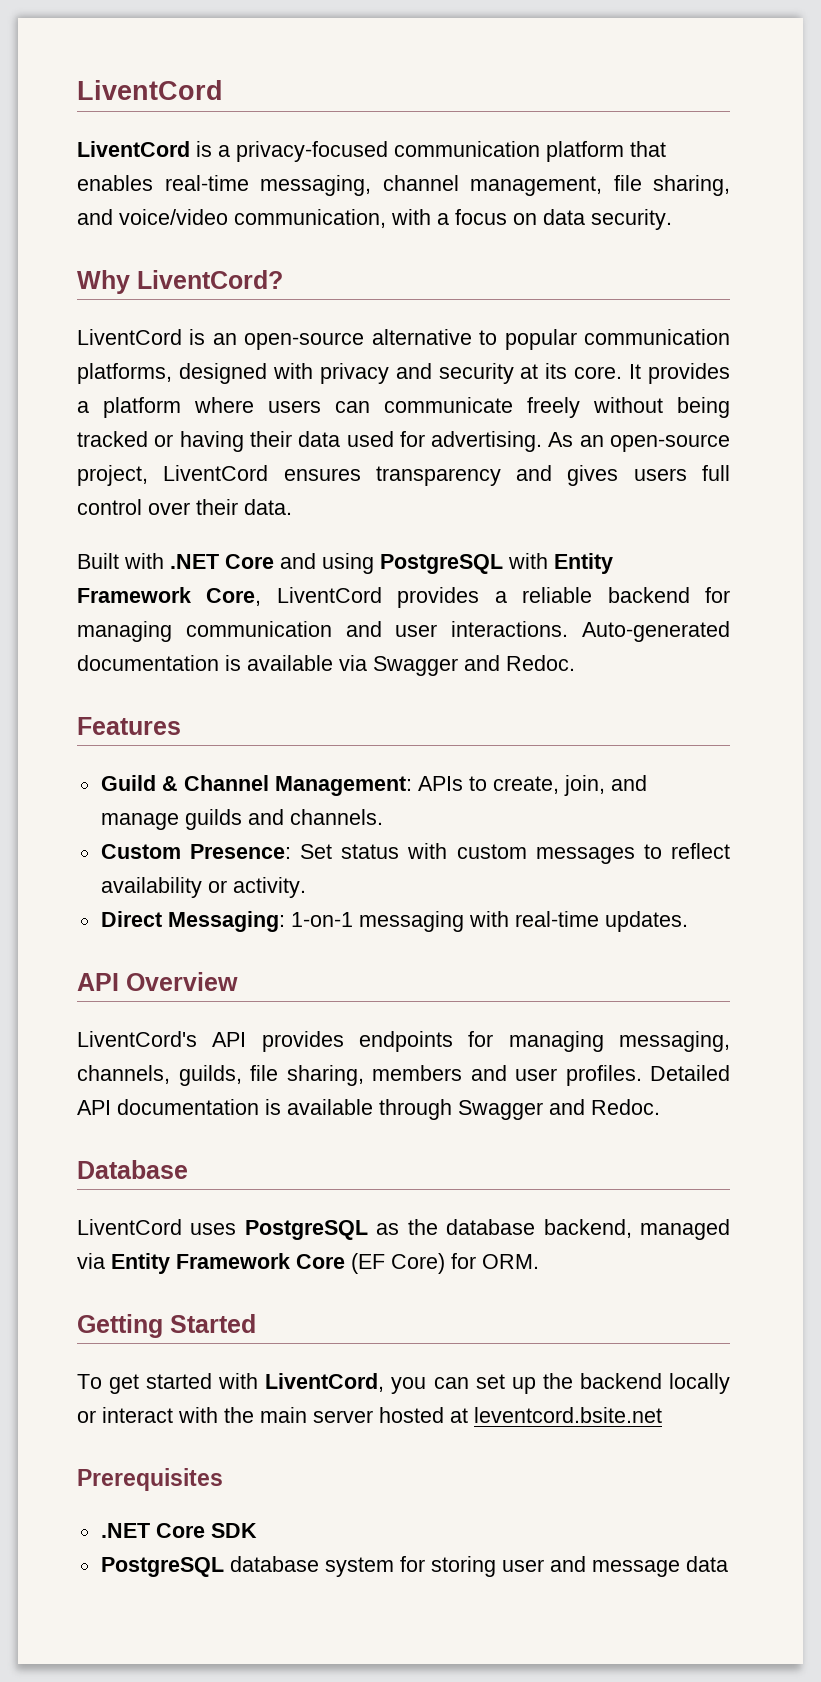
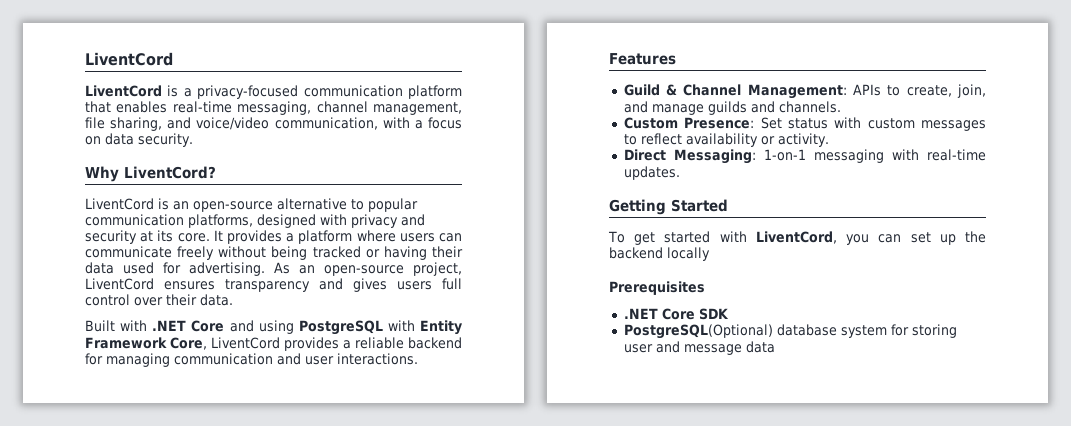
[582,621,730,642] [77,655,575,676] Auto-generated documentation is available via Swagger and Redoc. -> (418, 359) none
[77,972,238,991] [77,1031,730,1052] [77,1065,730,1086] [77,1099,660,1120] [77,1160,188,1179] [77,1219,731,1240] [77,1253,539,1274] // API Overview // LiventCord's API provides endpoints for managing messaging, channels, guilds, file sharing, members and user profiles. Detailed API documentation is available through Swagger and Redoc. // Database // LiventCord uses PostgreSQL as the database backend, managed via Entity Framework Core (EF Core) for ORM. -> (680, 173) none
[77,1407,662,1423] or interact with the main server hosted at leventcord.bsite.net -> (710, 254) none
[100,1557,224,1577] PostgreSQL -> [623,324,773,339] PostgreSQL(Optional)

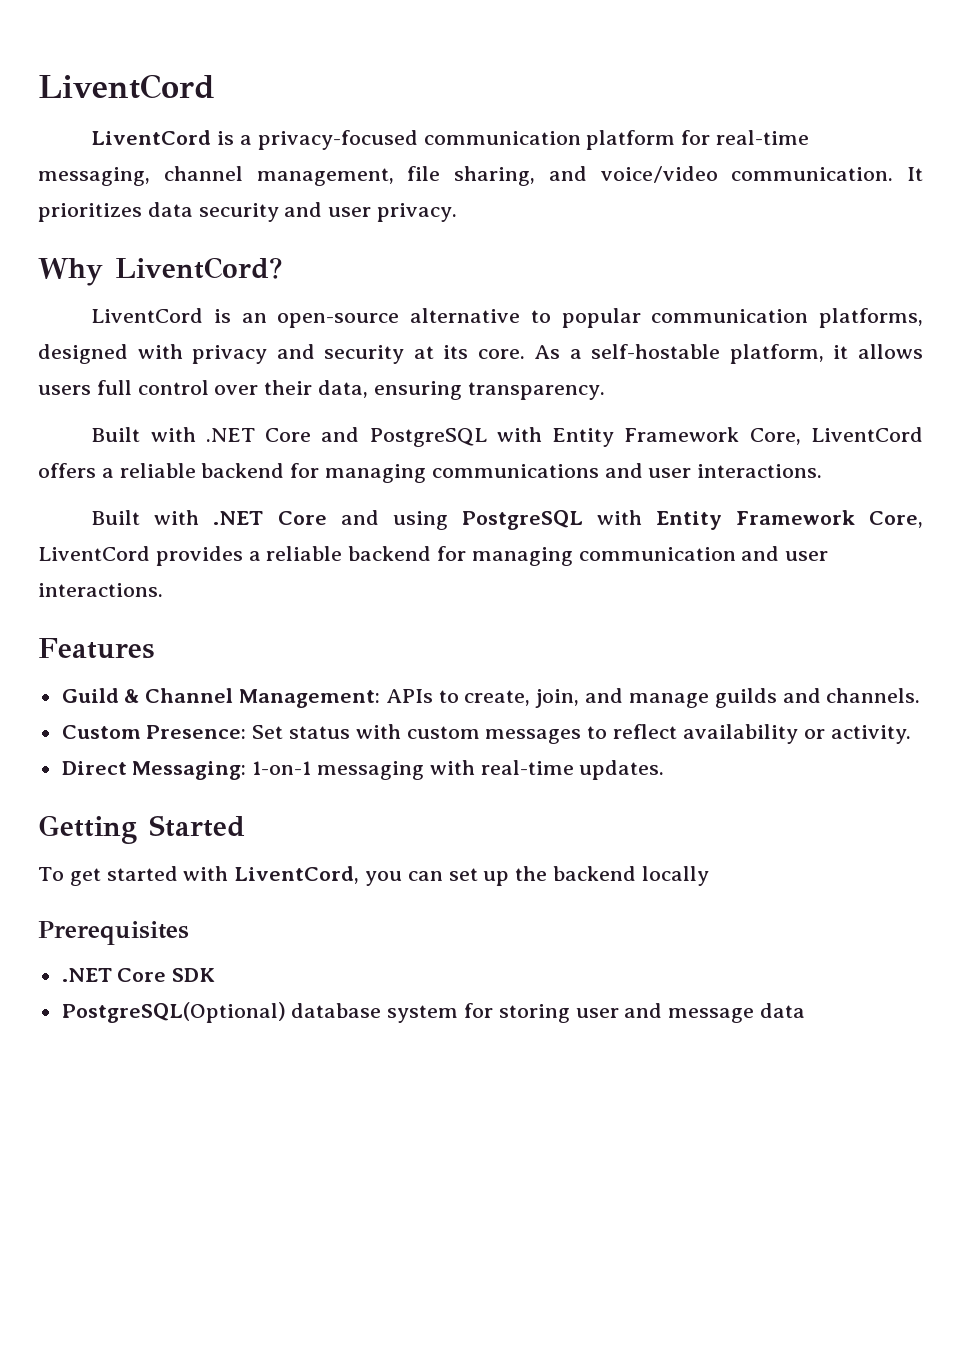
[85,101,168,113] that enables -> [681,130,711,145] for
[274,117,463,130] [85,133,193,147] communication, with a focus on data security. -> [731,167,923,181] [38,202,458,222] communication. It prioritizes data security and user privacy.
[213,230,462,244] [85,246,464,260] [85,262,462,276] [85,278,387,292] It provides a platform where users can communicate freely without being tracked or having their data used for advertising. As an open-source project, LiventCord ensures transparency and gives -> [534,344,924,364] As a self-hostable platform, it allows
[200,294,233,306] data. -> [318,380,605,400] [91,427,923,447] [38,463,823,483] data, ensuring transparency. // Built with .NET Core and PostgreSQL with Entity Framework Core, LiventCord offers a reliable backend for managing communications and user interactions.

